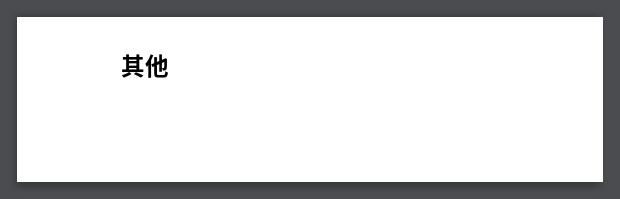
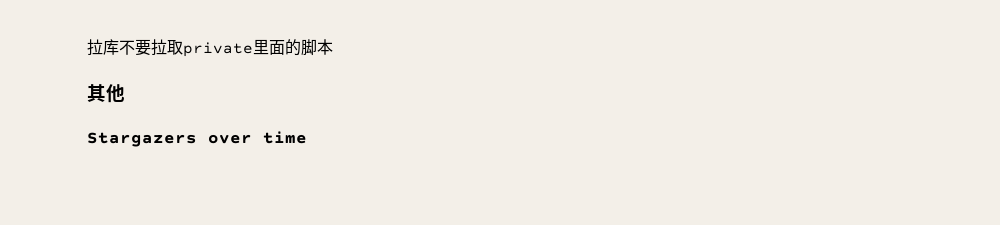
[121,54,169,78] 其他 -> [87,39,333,57] [87,84,125,103] [87,131,307,147] 拉库不要拉取private里面的脚本 // 其他 // Stargazers over time

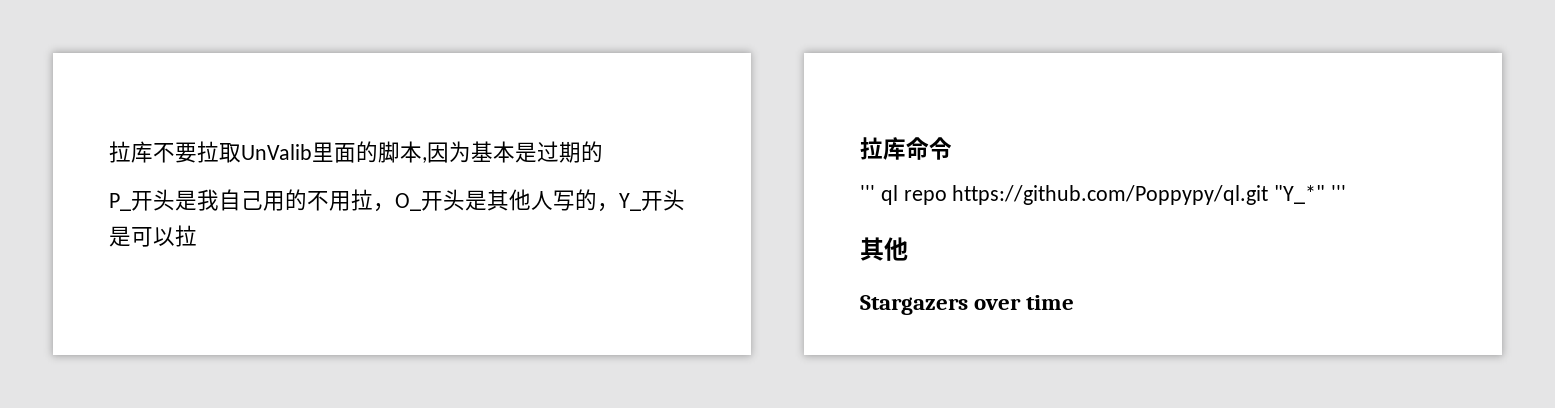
[183,42,253,57] private -> [241,144,312,160] UnValib
(333, 47) none -> [422,141,603,163] [109,189,685,212] [109,225,197,247] [860,137,952,160] [860,185,1347,205] ,因为基本是过期的 // P_开头是我自己用的不用拉，O_开头是其他人写的，Y_开头是可以拉 // 拉库命令 // ''' ql repo https://github.com/Poppypy/ql.git "Y_*" '''

